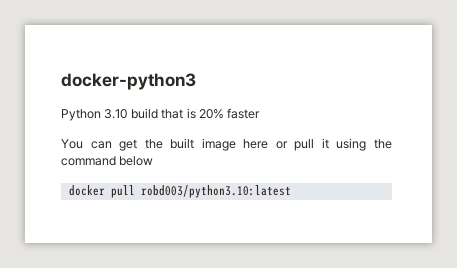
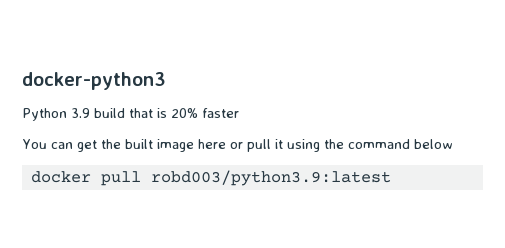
[104,109,128,119] 3.10 -> [71,108,90,118] 3.9
[140,185,291,198] robd003/python3.10:latest -> [150,170,391,186] robd003/python3.9:latest

